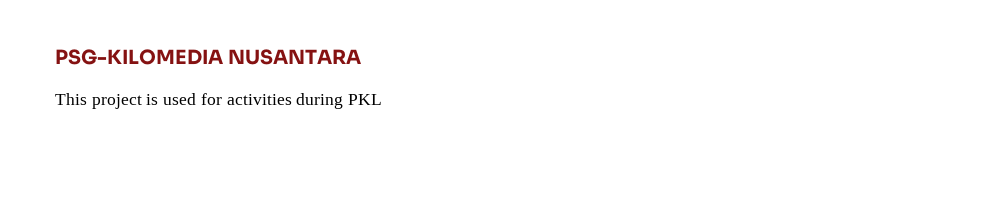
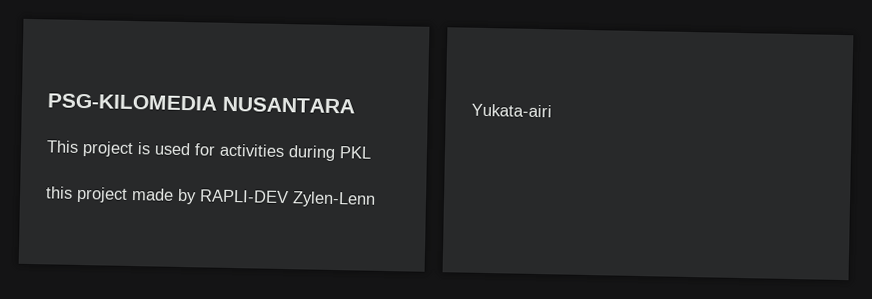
(383, 99) none -> [45,186,376,208] [471,103,552,118] // this project made by RAPLI-DEV Zylen-Lenn Yukata-airi

